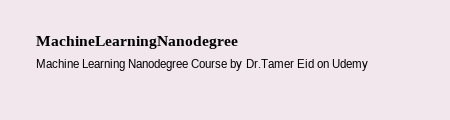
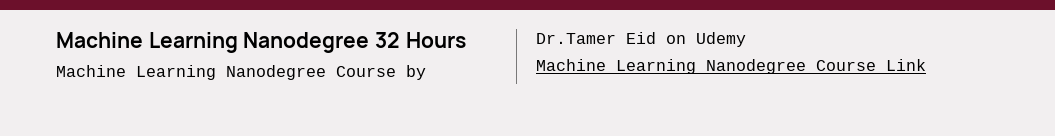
[36,36,238,49] MachineLearningNanodegree -> [56,32,466,53] Machine Learning Nanodegree 32 Hours
(368, 65) none -> [536,59,926,74] // Machine Learning Nanodegree Course Link

